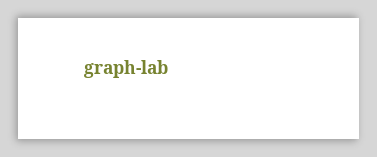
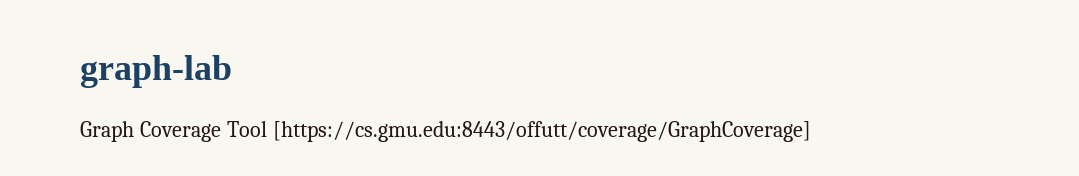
(168, 69) none -> [80,121,811,142] // Graph Coverage Tool [https://cs.gmu.edu:8443/offutt/coverage/GraphCoverage]

